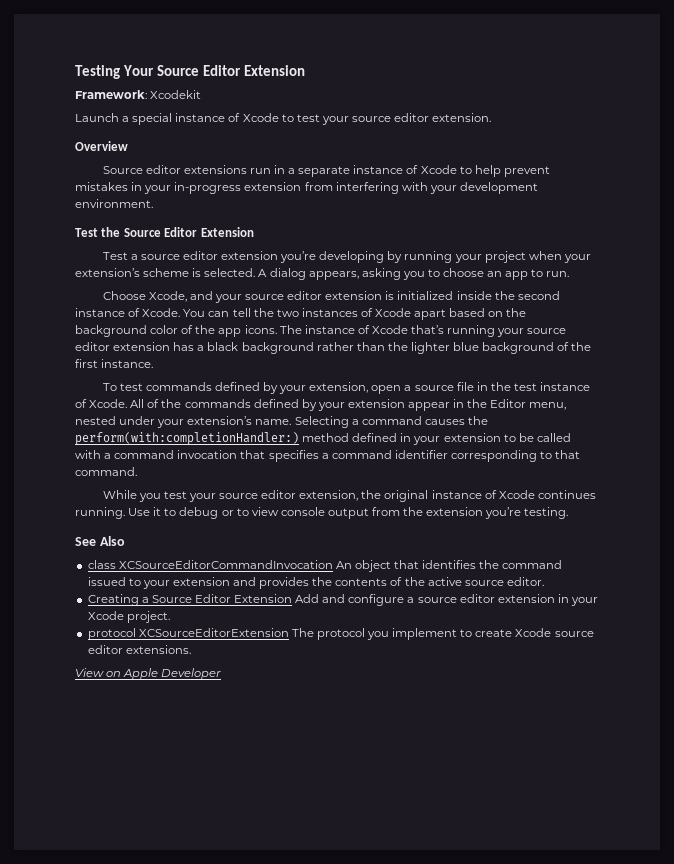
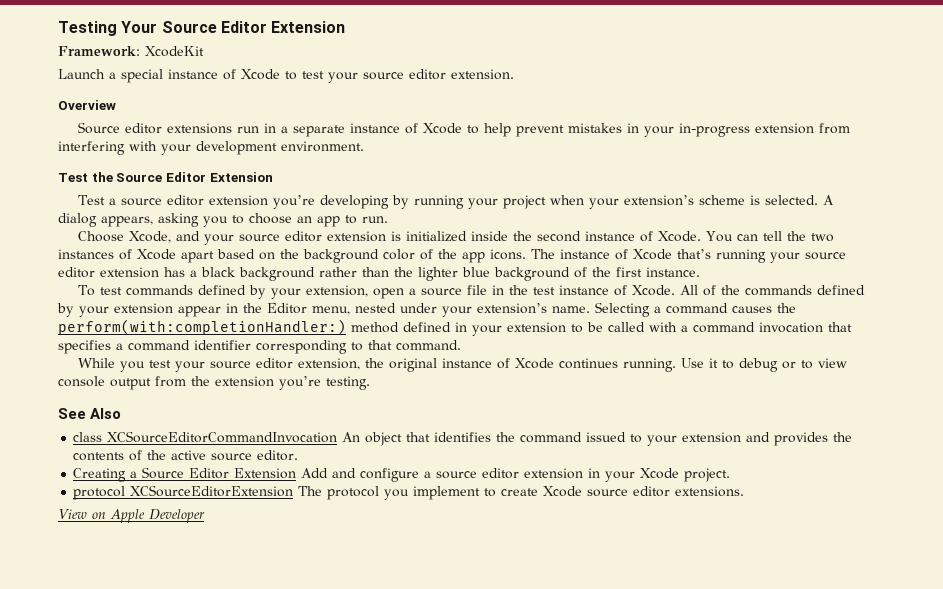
[150,90,202,99] Xcodekit -> [145,46,204,57] XcodeKit

